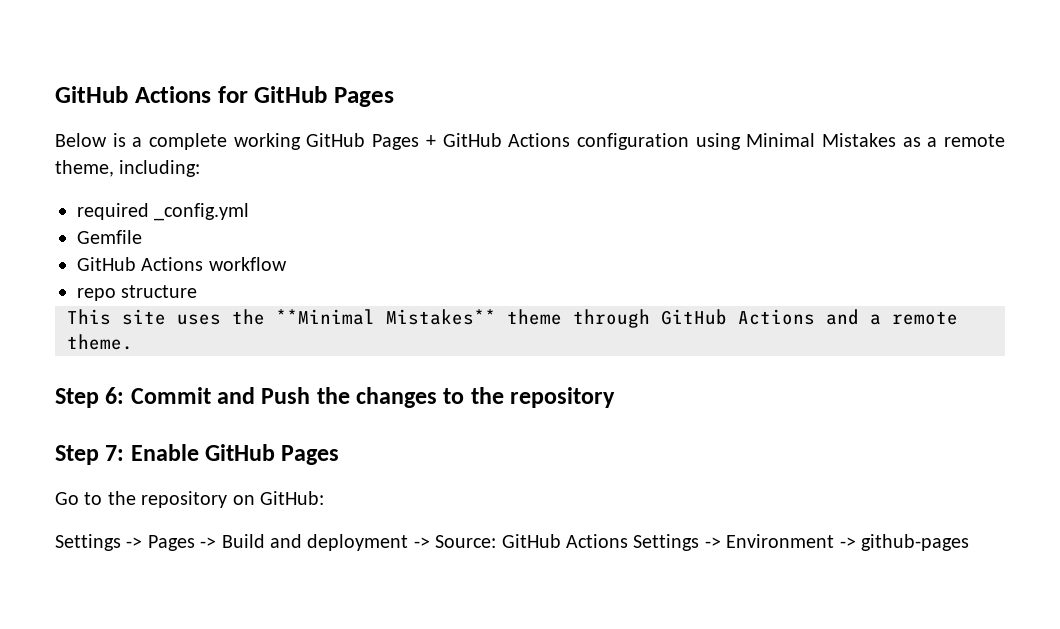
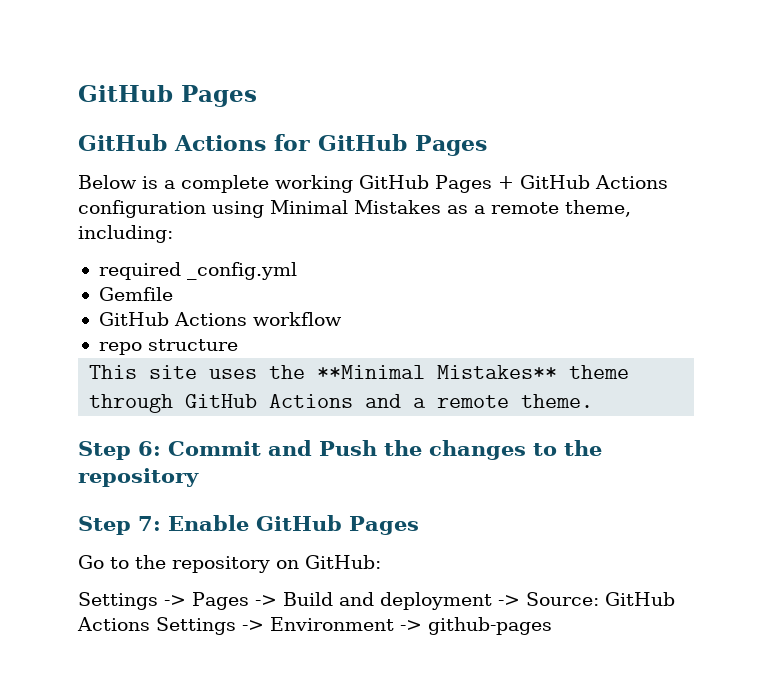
[55,86,128,103] GitHub -> [78,85,257,107] [78,134,167,151] GitHub Pages // GitHub

